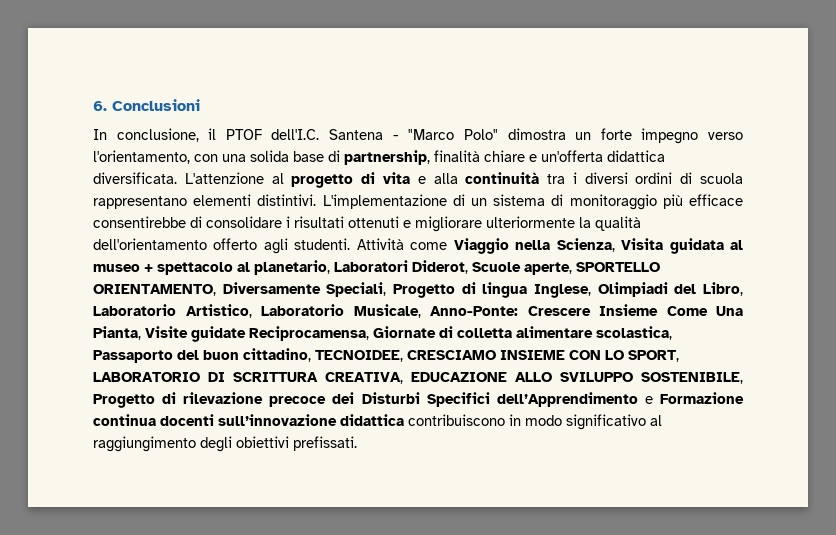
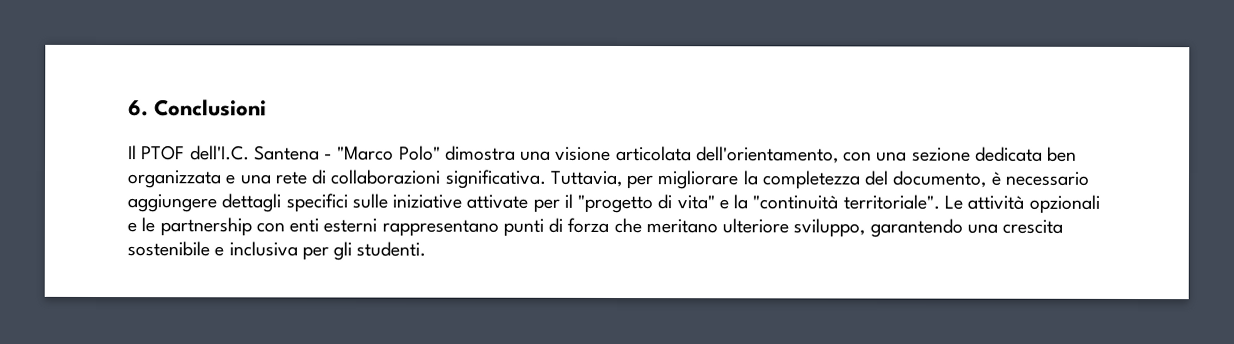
[93,128,217,142] In conclusione, il -> [128,145,137,160] Il
[575,128,744,144] [93,150,665,165] [93,172,744,188] [93,194,743,210] [93,216,641,232] [93,238,743,254] [93,260,660,275] [93,282,743,298] [93,304,743,318] [93,326,672,342] [93,348,679,363] [93,372,743,384] [93,392,744,408] [93,414,662,430] [93,436,357,452] un forte impegno verso l'orientamento, con una solida base di partnership, finalità chiare e un'offerta didattica diversificata. L'attenzione al progetto di vita e alla continuità tra i diversi ordini di scuola rappresentano elementi distintivi. L'implementazione di un sistema di monitoraggio più efficace consentirebbe di consolidare i risultati ottenuti e migliorare ulteriormente la qualità dell'orientamento offerto agli studenti. Attività come Viaggio nella Scienza, Visita guidata al museo + spettacolo al planetario, Laboratori Diderot, Scuole aperte, SPORTELLO ORIENTAMENTO, Diversamente Speciali, Progetto di lingua Inglese, Olimpiadi del Libro, Laboratorio Artistico, Laboratorio Musicale, Anno-Ponte: Crescere Insieme Come Una Pianta, Visite guidate Reciprocamensa, Giornate di colletta alimentare scolastica, Passaporto del buon cittadino, TECNOIDEE, CRESCIAMO INSIEME CON LO SPORT, LABORATORIO DI SCRITTURA CREATIVA, EDUCAZIONE ALLO SVILUPPO SOSTENIBILE, Progetto di rilevazione precoce dei Disturbi Specifici dell’Apprendimento e Formazione continua docenti sull’innovazione didattica contribuiscono in modo significativo al raggiungimento degli obiettivi prefissati. -> [520,145,1078,164] [127,169,1090,190] [127,193,1100,214] [127,217,1064,238] [127,241,427,261] una visione articolata dell'orientamento, con una sezione dedicata ben organizzata e una rete di collaborazioni significativa. Tuttavia, per migliorare la completezza del documento, è necessario aggiungere dettagli specifici sulle iniziative attivate per il "progetto di vita" e la "continuità territoriale". Le attività opzionali e le partnership con enti esterni rappresentano punti di forza che meritano ulteriore sviluppo, garantendo una crescita sostenibile e inclusiva per gli studenti.

